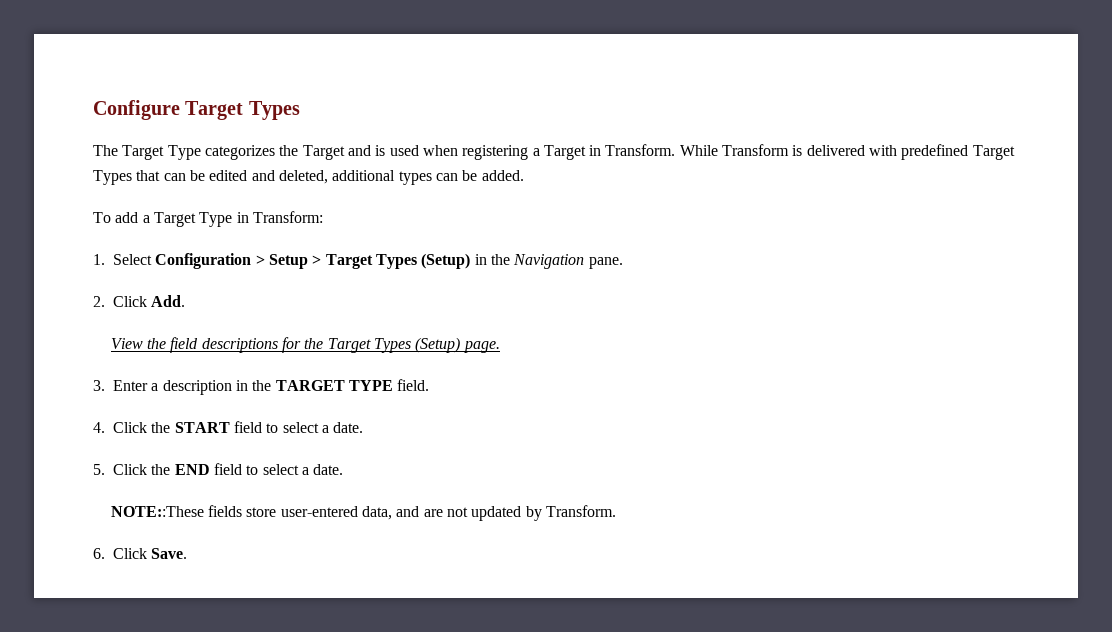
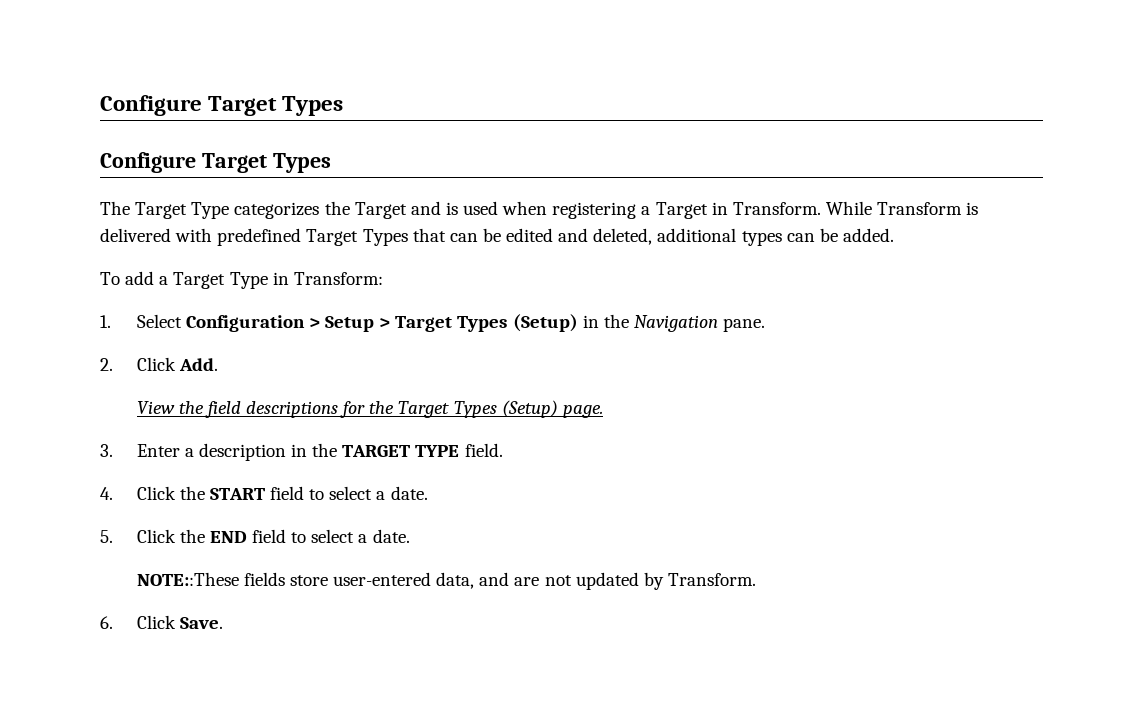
[93,100,300,120] Configure Target Types -> [100,95,344,116] [100,152,331,173] Configure Target Types // Configure Target Types

